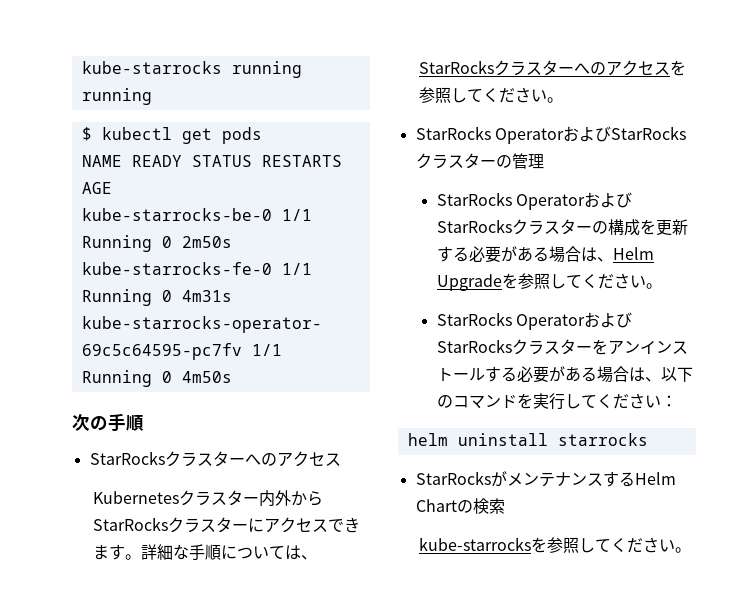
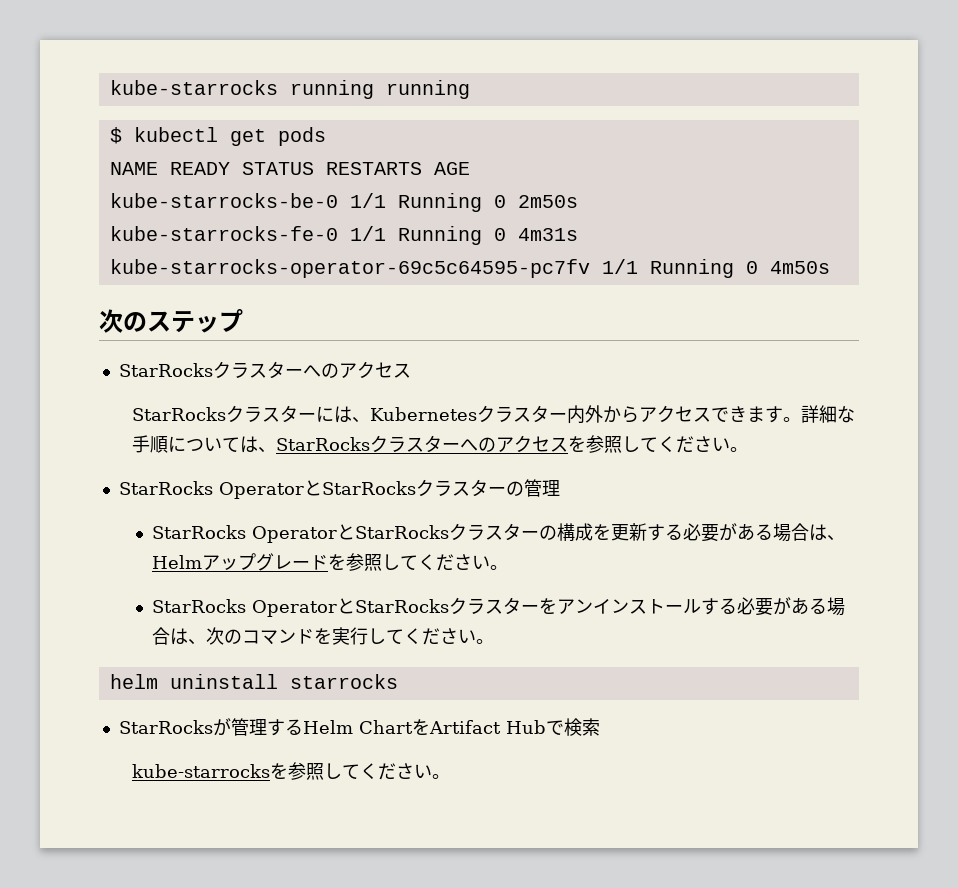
[108,413,144,432] 手順 -> [147,309,243,333] ステップ
(341, 459) none -> [132,405,371,423] StarRocksクラスターには、
[92,517,264,533] StarRocksクラスターに -> (640, 414) none
[562,126,611,142] および -> [303,480,322,496] と
[583,192,632,208] および -> [336,524,355,540] と
[436,273,662,291] [436,312,632,330] Upgradeを参照してください。 // StarRocks Operatorおよび -> [201,553,508,571] [151,598,355,617] アップグレードを参照してください。 // StarRocks Operatorと
[660,367,693,382] 以下 -> [205,627,224,645] 次
[660,395,677,407] ： -> [475,639,494,644] 。
[506,471,676,487] [415,499,473,513] メンテナンスするHelm Chartの -> [230,718,564,736] 管理するHelm ChartをArtifact Hubで

